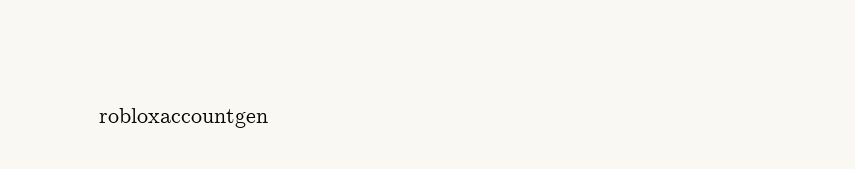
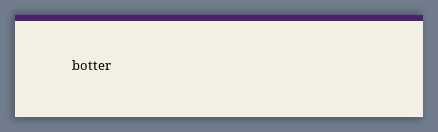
[99,108,268,128] robloxaccountgen -> [72,60,111,70] botter

